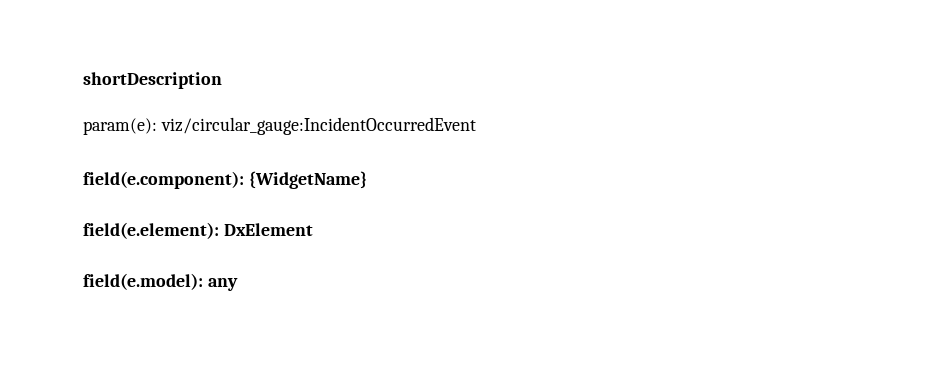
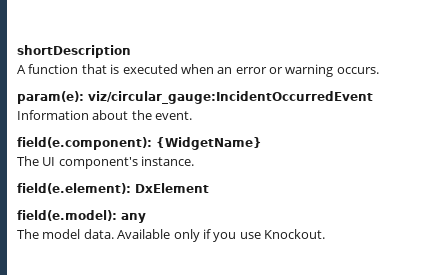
[83,117,476,135] [83,171,367,189] [83,222,313,239] [83,273,238,291] param(e): viz/circular_gauge:IncidentOccurredEvent // field(e.component): {WidgetName} // field(e.element): DxElement // field(e.model): any -> [17,64,379,77] [17,91,373,104] [17,110,193,120] [17,137,262,150] [17,156,195,169] [17,183,209,194] [17,210,146,223] [17,229,325,242] A function that is executed when an error or warning occurs. // param(e): viz/circular_gauge:IncidentOccurredEvent // Information about the event. // field(e.component): {WidgetName} // The UI component's instance. // field(e.element): DxElement // field(e.model): any // The model data. Available only if you use Knockout.

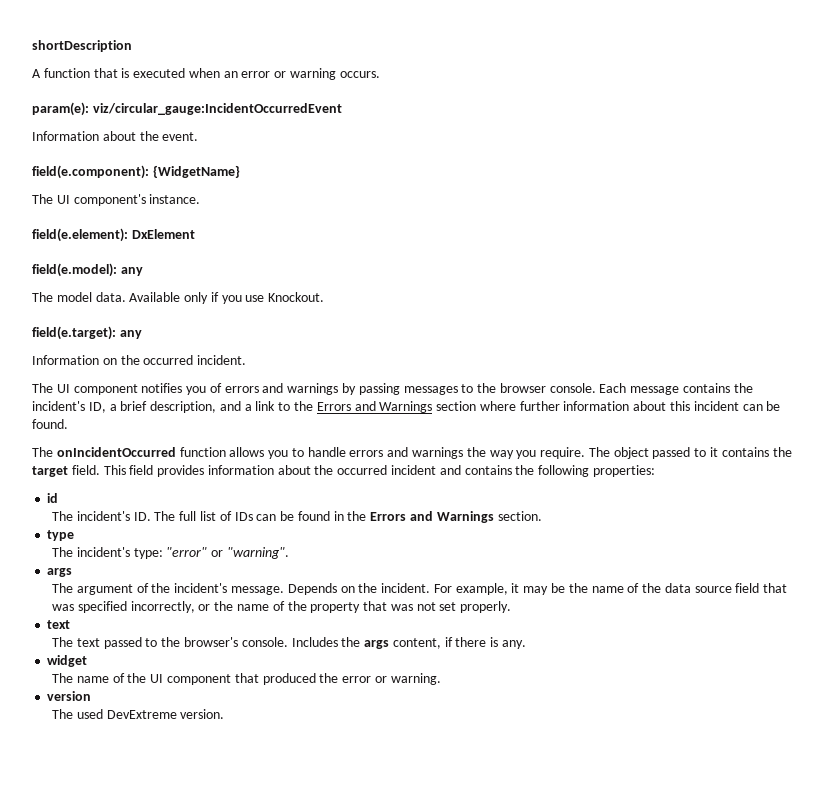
(325, 234) none -> [32,326,142,340] [32,355,247,365] [32,383,753,395] [32,401,781,413] [32,419,68,429] [32,447,792,459] [32,465,655,477] [47,493,59,503] [52,511,542,523] [47,530,75,541] [52,547,289,559] [47,568,73,577] [52,583,788,595] [52,601,512,613] [47,620,71,629] [52,637,526,649] [47,655,88,667] [52,673,441,685] [47,691,92,701] [52,709,225,719] // field(e.target): any // Information on the occurred incident. // The UI component notifies you of errors and warnings by passing messages to the browser console. Each message contains the incident's ID, a brief description, and a link to the Errors and Warnings section where further information about this incident can be found. // The onIncidentOccurred function allows you to handle errors and warnings the way you require. The object passed to it contains the target field. This field provides information about the occurred incident and contains the following properties: // id // The incident's ID. The full list of IDs can be found in the Errors and Warnings section. // type // The incident's type: "error" or "warning". // args // The argument of the incident's message. Depends on the incident. For example, it may be the name of the data source field that was specified incorrectly, or the name of the property that was not set properly. // text // The text passed to the browser's console. Includes the args content, if there is any. // widget // The name of the UI component that produced the error or warning. // version // The used DevExtreme version.

